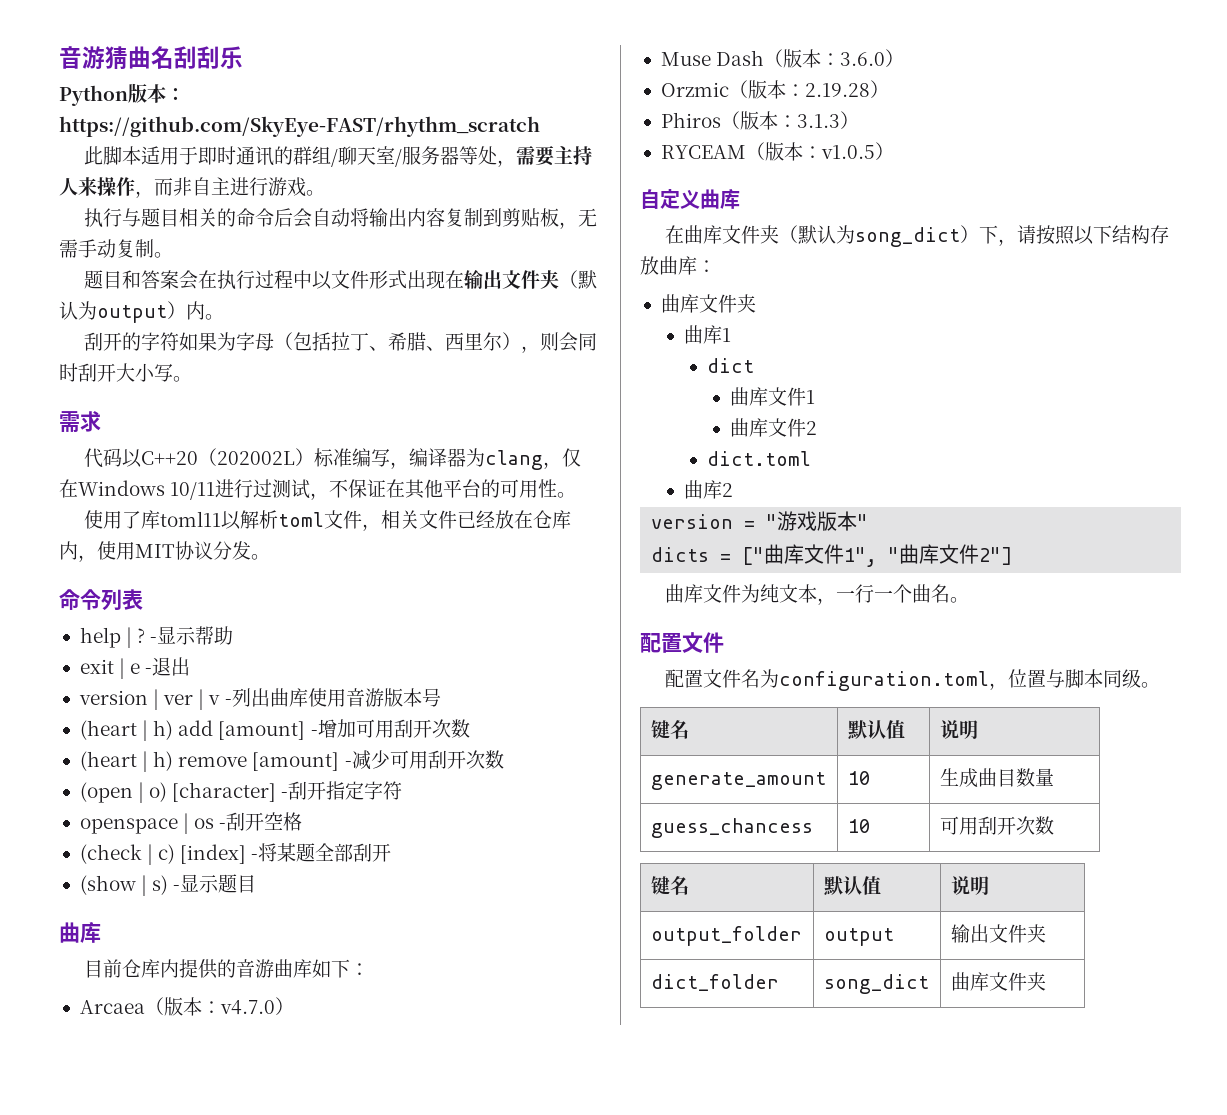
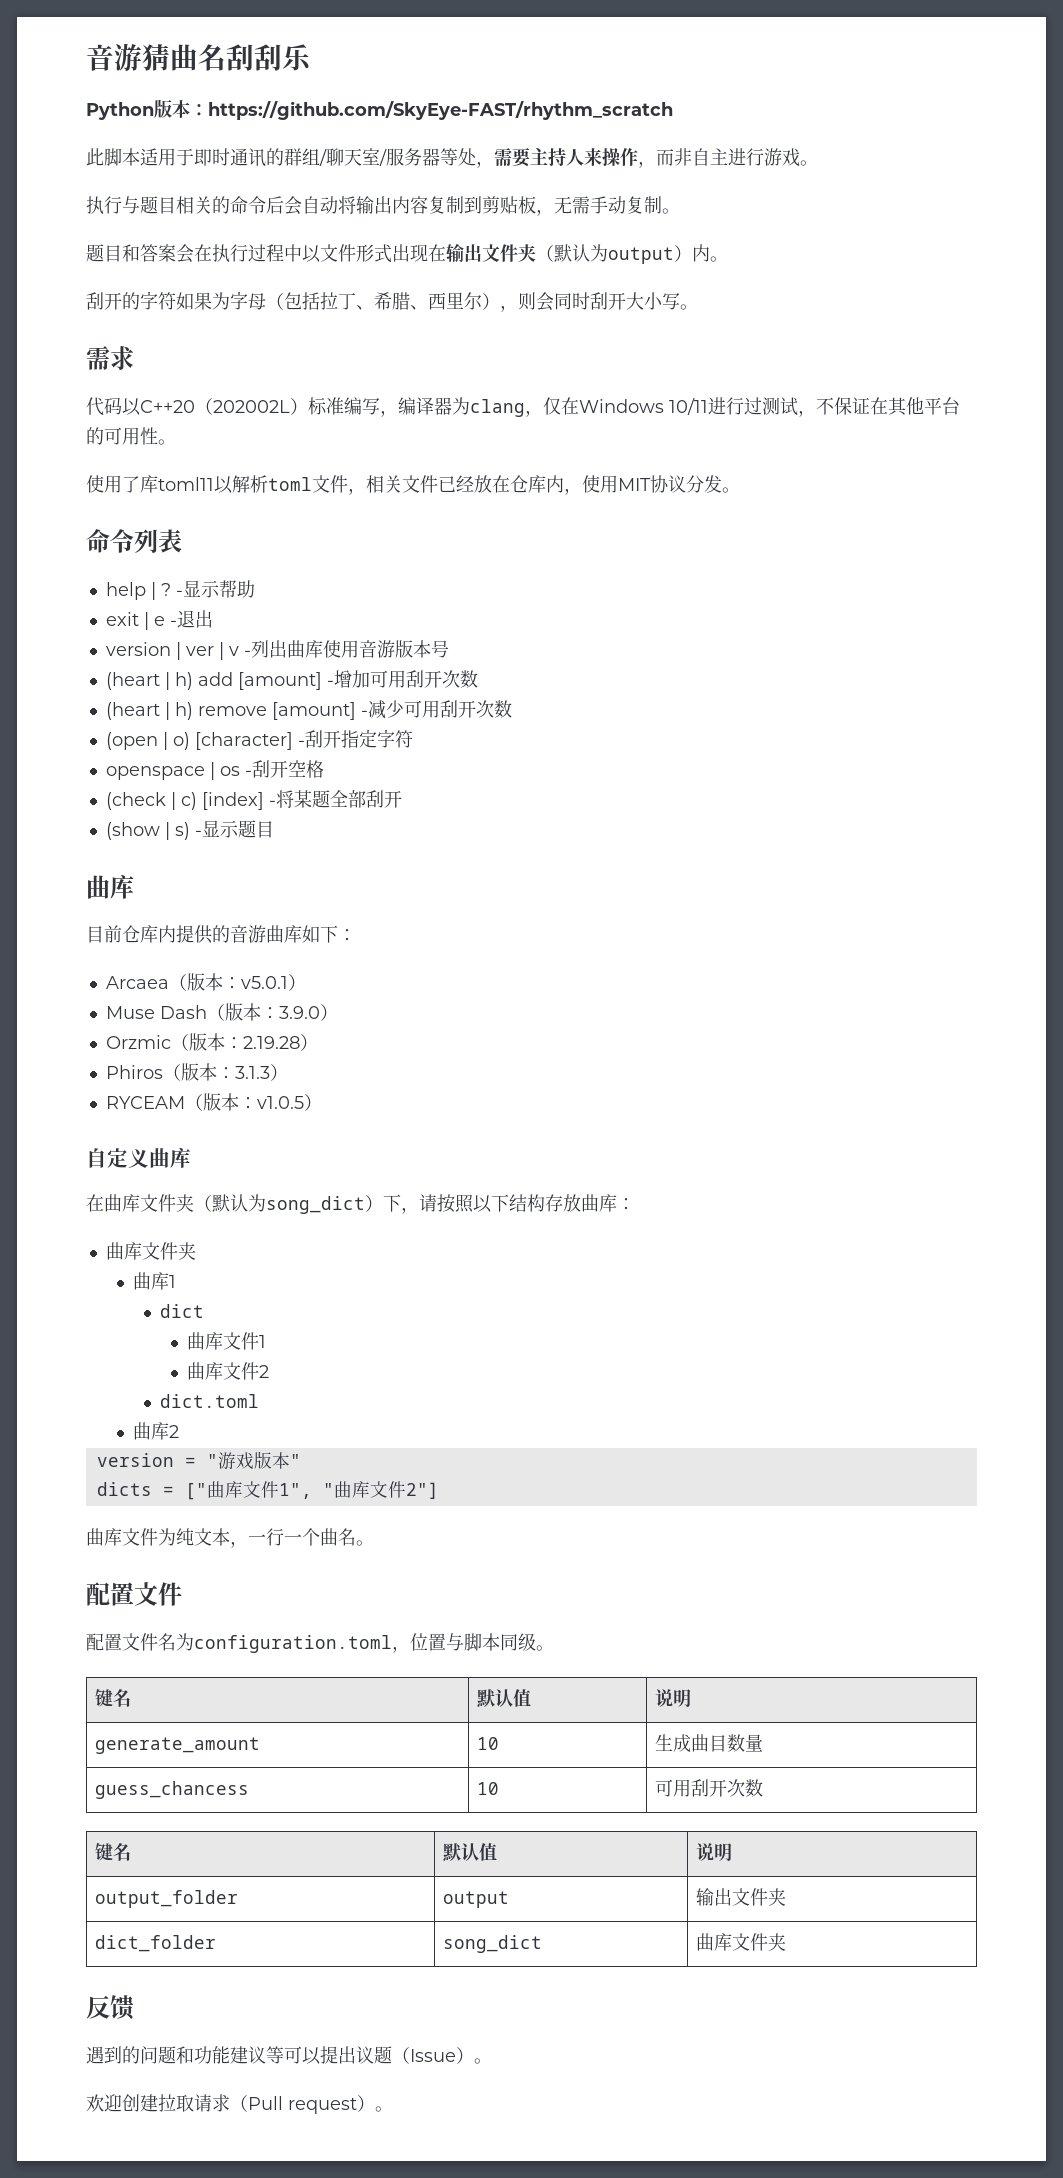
[219,1000,275,1015] v4.7.0 -> [240,976,288,989] v5.0.1
[840,52,886,66] 3.6.0 -> [278,1006,320,1019] 3.9.0
(1046, 981) none -> [86,1995,134,2020] [86,2046,492,2065] [86,2094,393,2114] // 反馈 // 遇到的问题和功能建议等可以提出议题（Issue）。 // 欢迎创建拉取请求（Pull request）。

